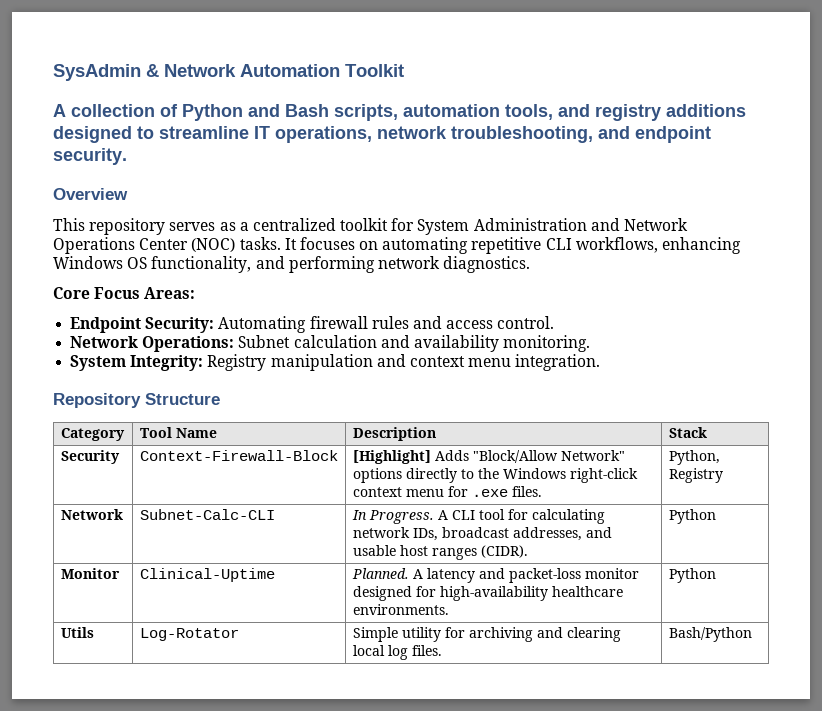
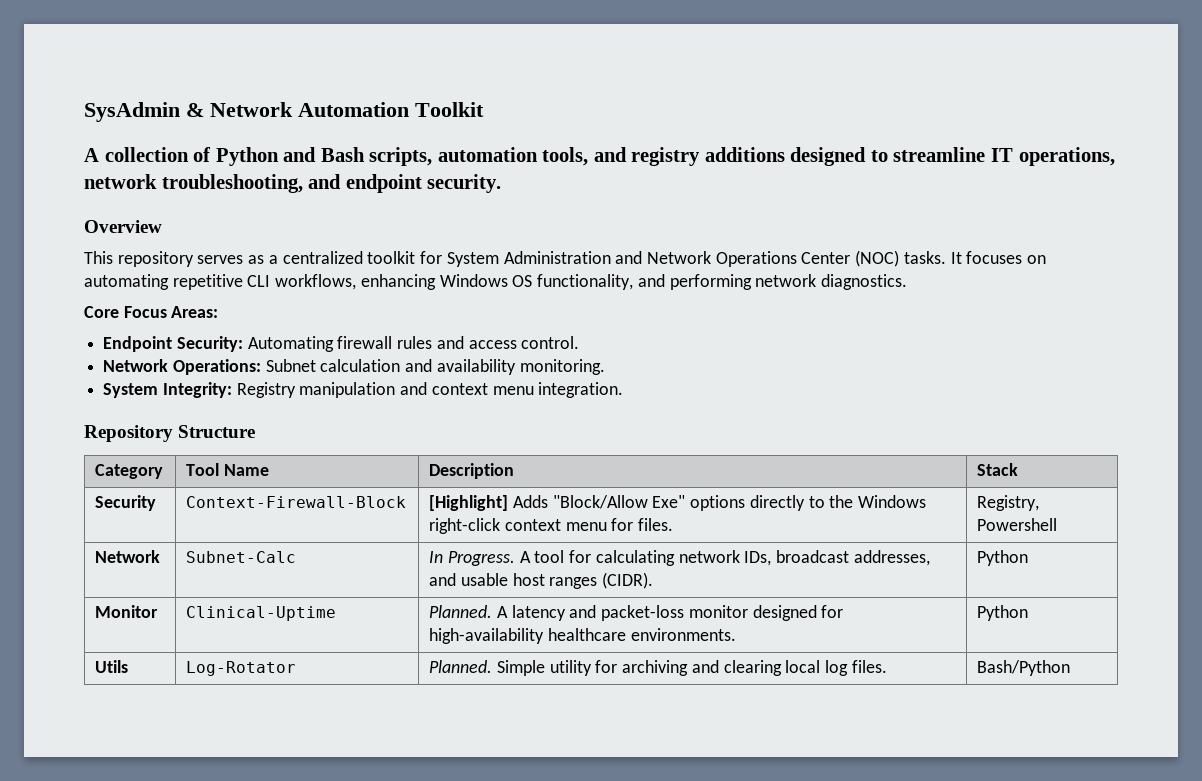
[560,450,625,461] Network" -> [652,495,686,508] Exe"
[471,486,542,497] [668,450,720,465] [668,468,723,483] .exe files. | Python, Registry -> [638,518,674,531] [977,495,1040,511] [977,518,1058,531] files. | Registry, Powershell
[139,509,275,520] Subnet-Calc-CLI -> [186,551,297,563] Subnet-Calc
[451,510,475,520] CLI -> (531, 557) none
(239, 634) none -> [429,660,493,673] Planned.

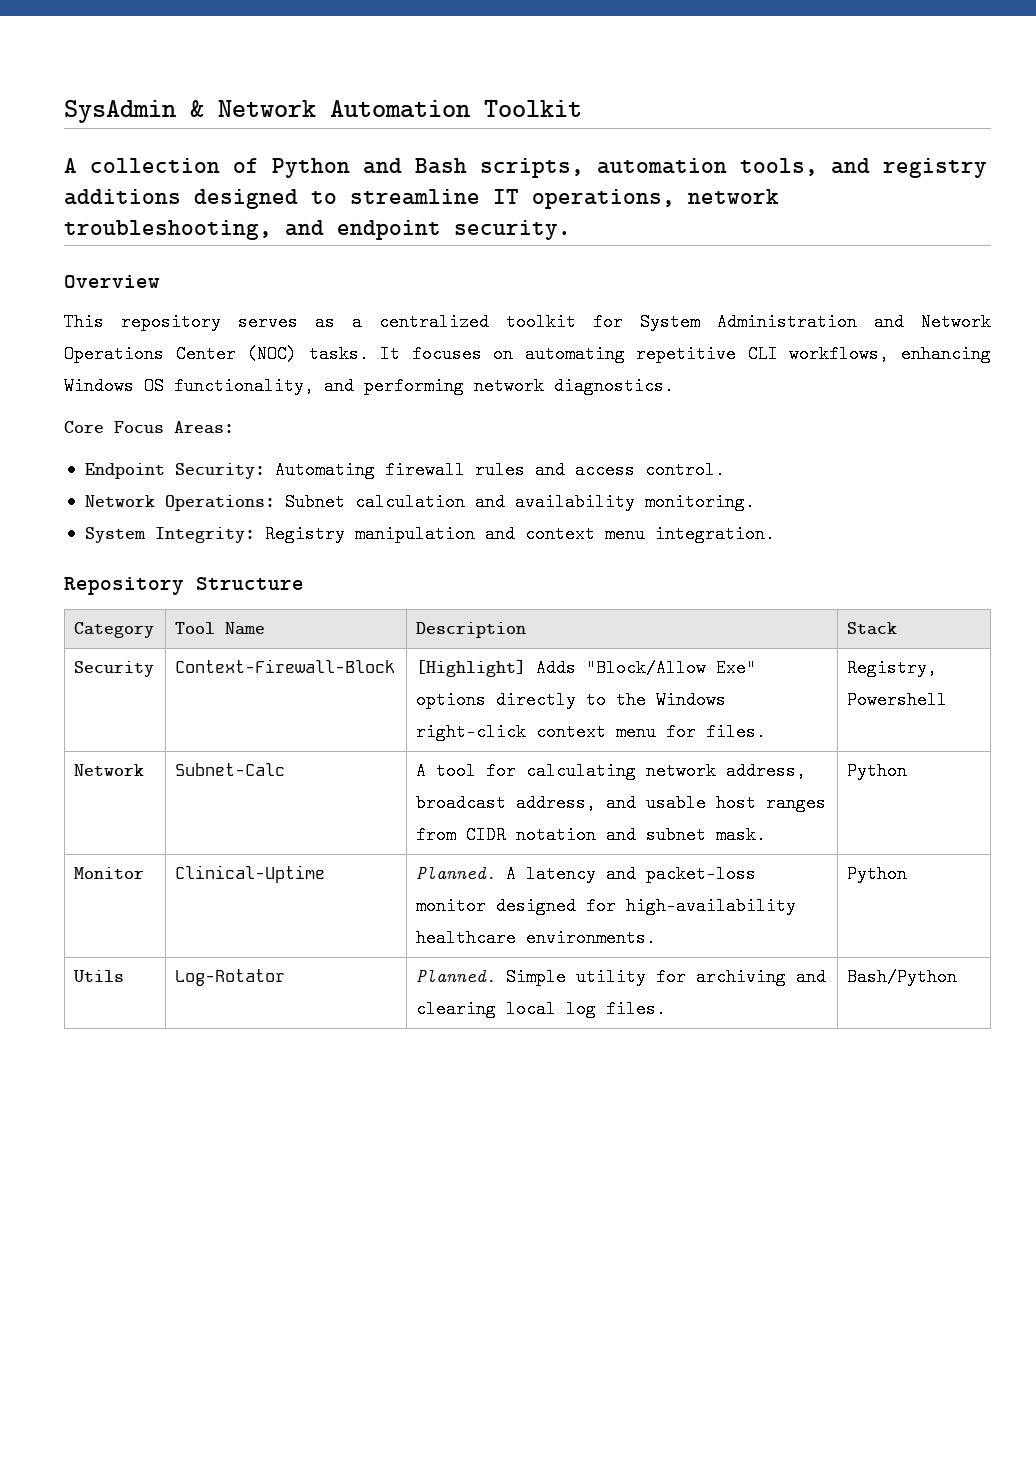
[429,551,515,566] In Progress. -> (286, 769) none
[744,550,930,566] IDs, broadcast addresses, -> [726,762,807,780] [416,794,597,812] address, broadcast address,
[602,572,654,589] (CIDR). -> [416,826,767,844] from CIDR notation and subnet mask.

